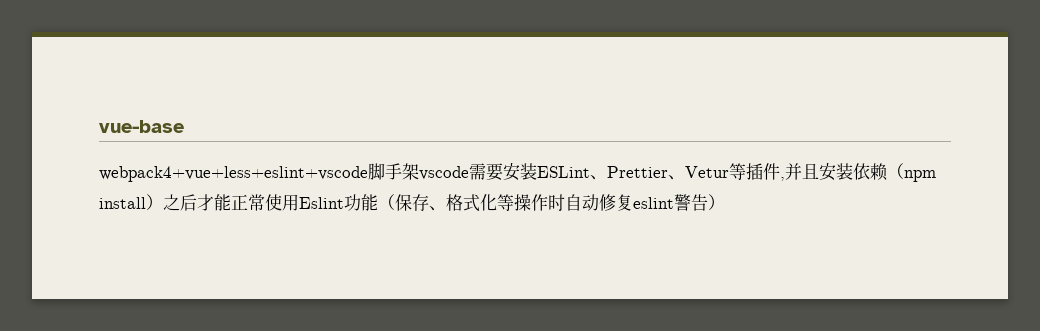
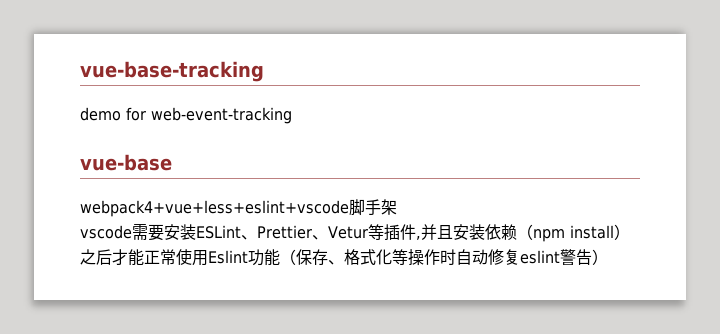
(99, 126) none -> [80,61,264,82] [80,107,292,124] vue-base-tracking // demo for web-event-tracking //
(419, 171) none -> (397, 207) //

